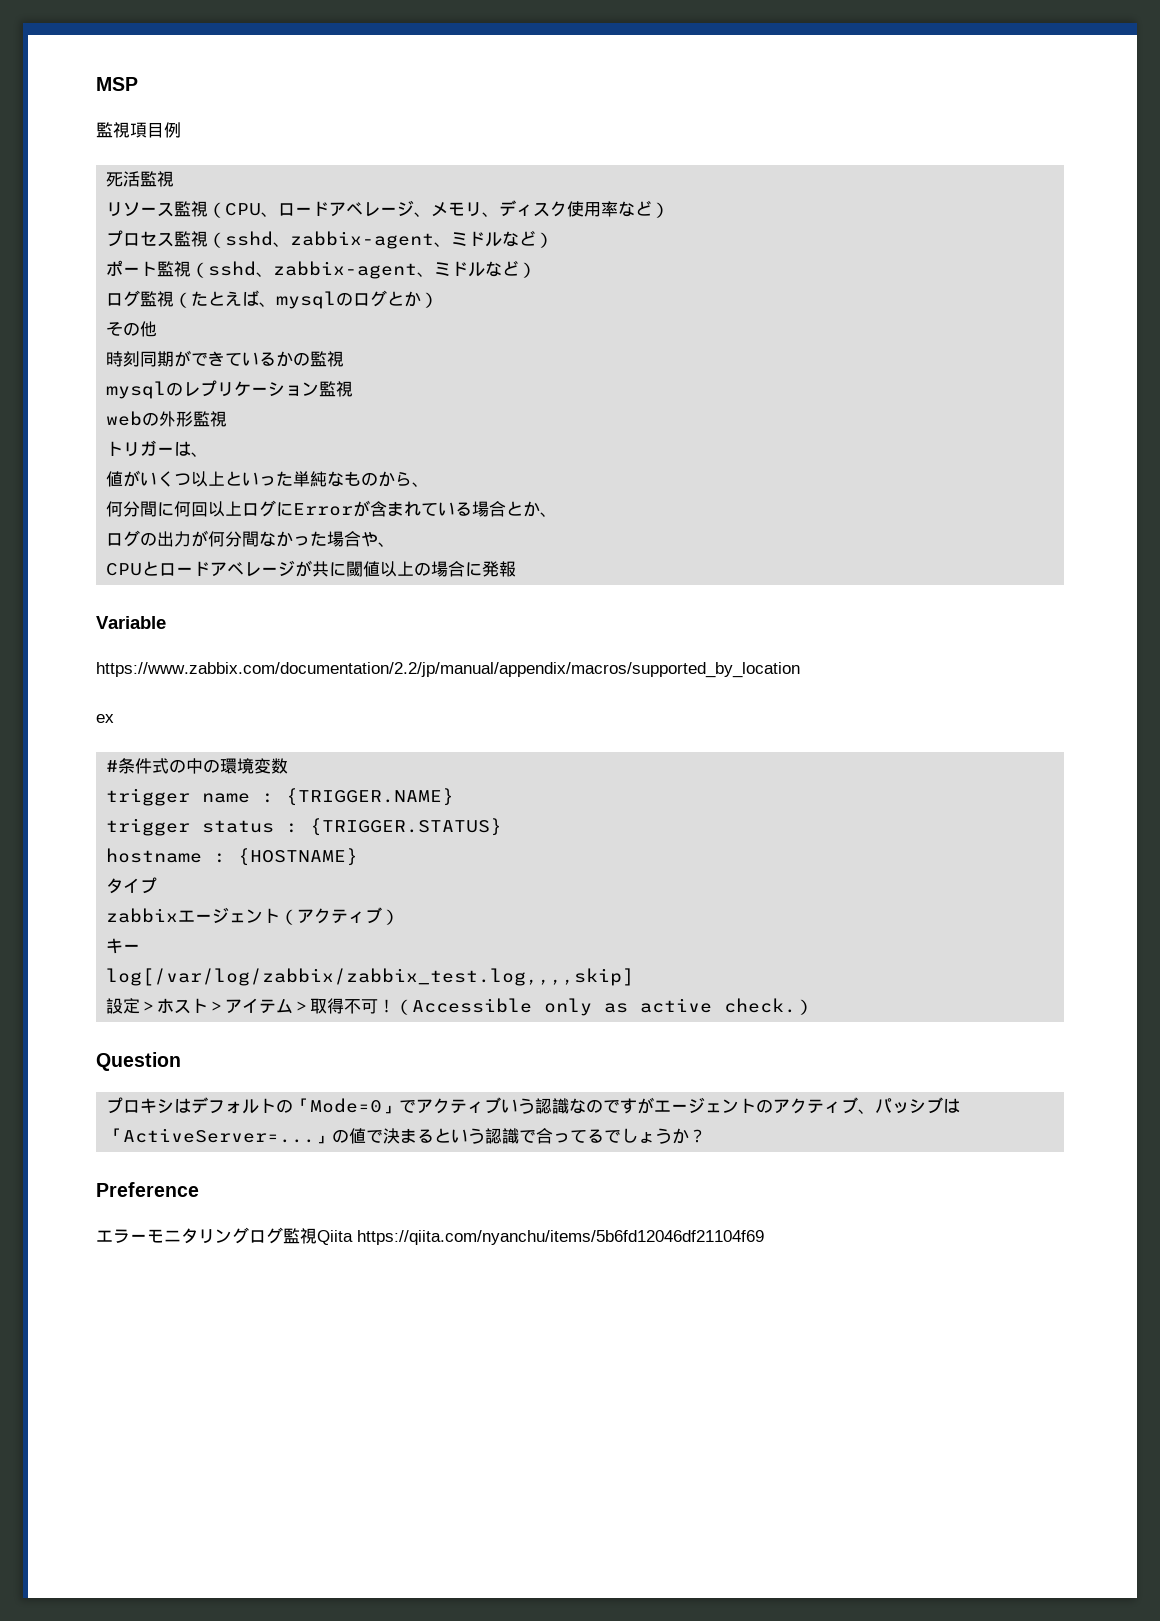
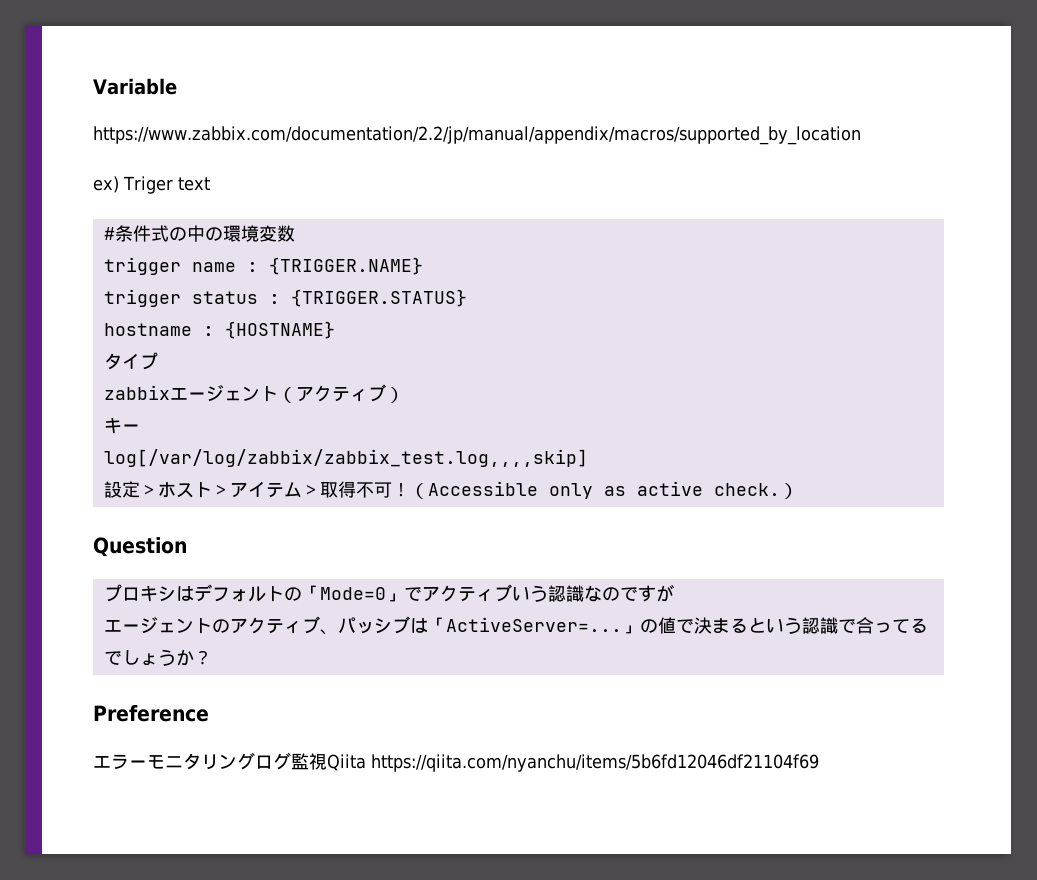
[96,77,138,91] [96,122,181,138] [106,171,175,187] [106,200,670,218] [106,230,554,249] [106,260,537,279] [106,290,439,309] [106,321,158,337] [106,350,345,367] [106,380,354,399] [106,411,228,427] [106,440,209,457] [106,470,430,487] [106,500,558,517] [106,530,396,547] [106,560,517,577] MSP // 監視項目例 // 死活監視 // リソース監視（CPU、ロードアベレージ、メモリ、ディスク使用率など） // プロセス監視（sshd、zabbix-agent、ミドルなど） // ポート監視（sshd、zabbix-agent、ミドルなど） // ログ監視（たとえば、mysqlのログとか） // その他 // 時刻同期ができているかの監視 // mysqlのレプリケーション監視 // webの外形監視 // トリガーは、 // 値がいくつ以上といった単純なものから、 // 何分間に何回以上ログにErrorが含まれている場合とか、 // ログの出力が何分間なかった場合や、 // CPUとロードアベレージが共に閾値以上の場合に発報 // -> (93, 86) none
[96,714,114,723] ex -> [93,176,210,194] ex) Triger text
(655, 1105) none -> (674, 593) //

